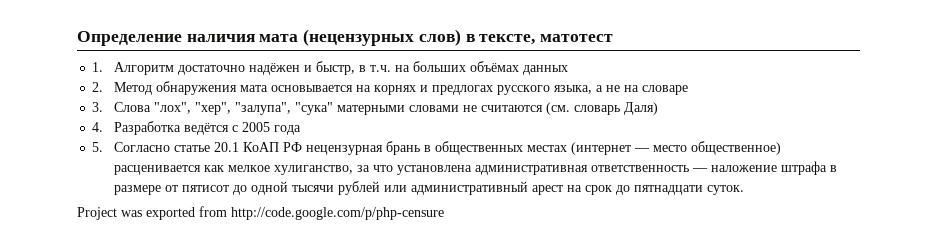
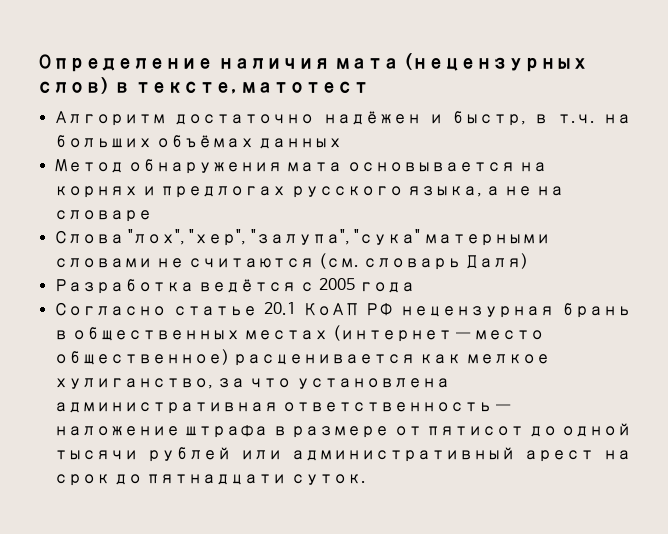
[92,62,104,72] 1. -> (369, 87) none
[92,82,104,92] 2. -> (343, 143) none
[92,102,104,112] 3. -> (153, 216) none
[92,122,104,132] 4. -> (528, 261) none
[92,142,104,152] 5. -> (415, 287) none
[77,206,444,220] // Project was exported from http://code.google.com/p/php-censure -> (366, 479) none

